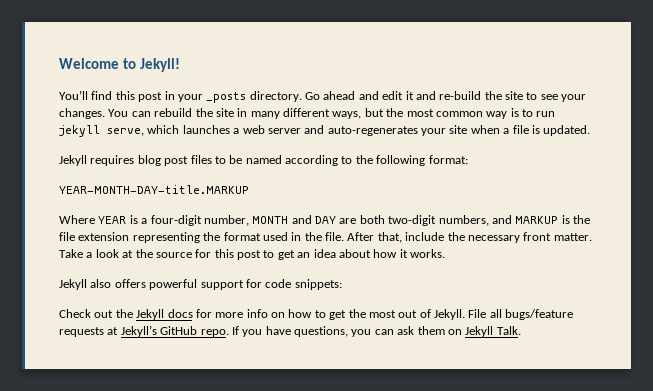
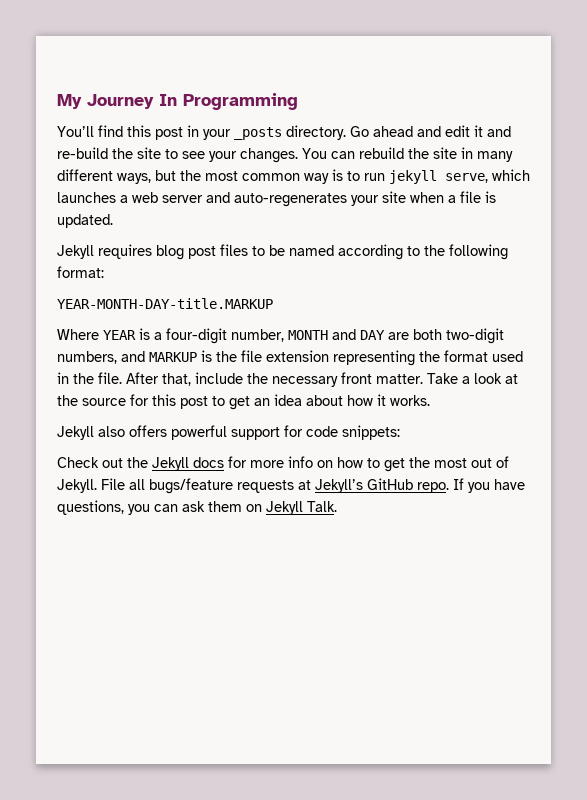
[59,58,181,72] Welcome to Jekyll! -> [57,93,298,110] My Journey In Programming

